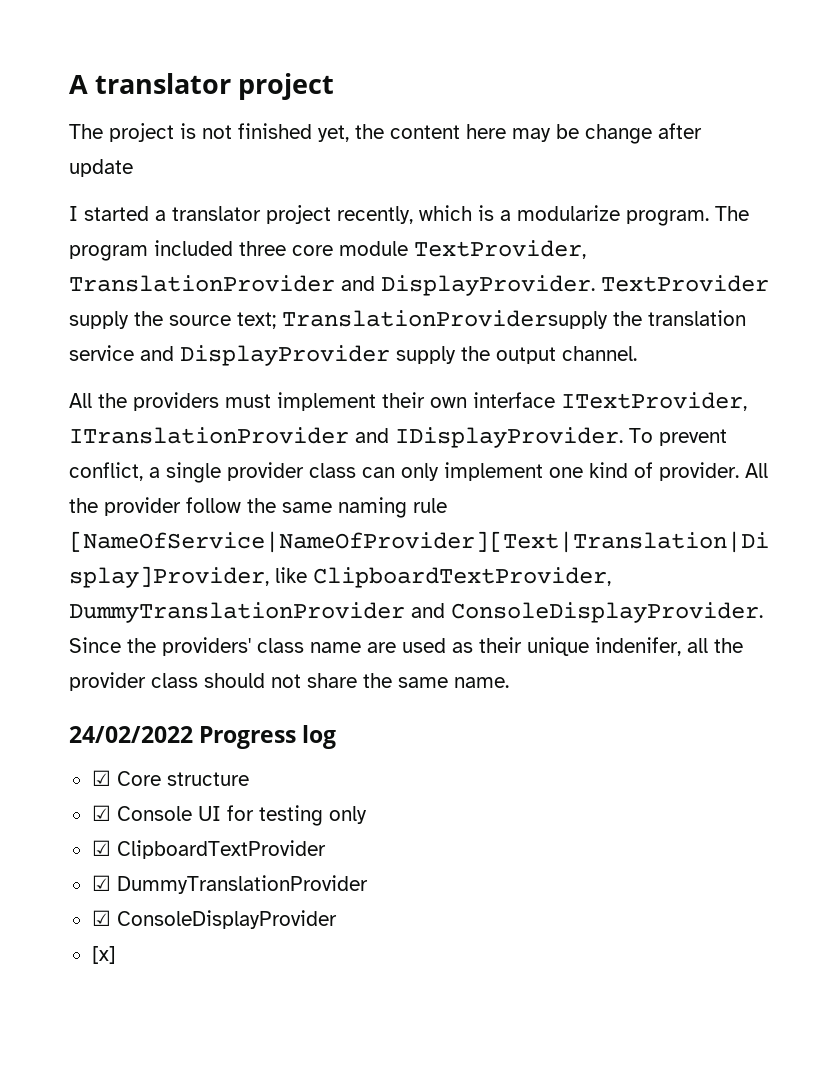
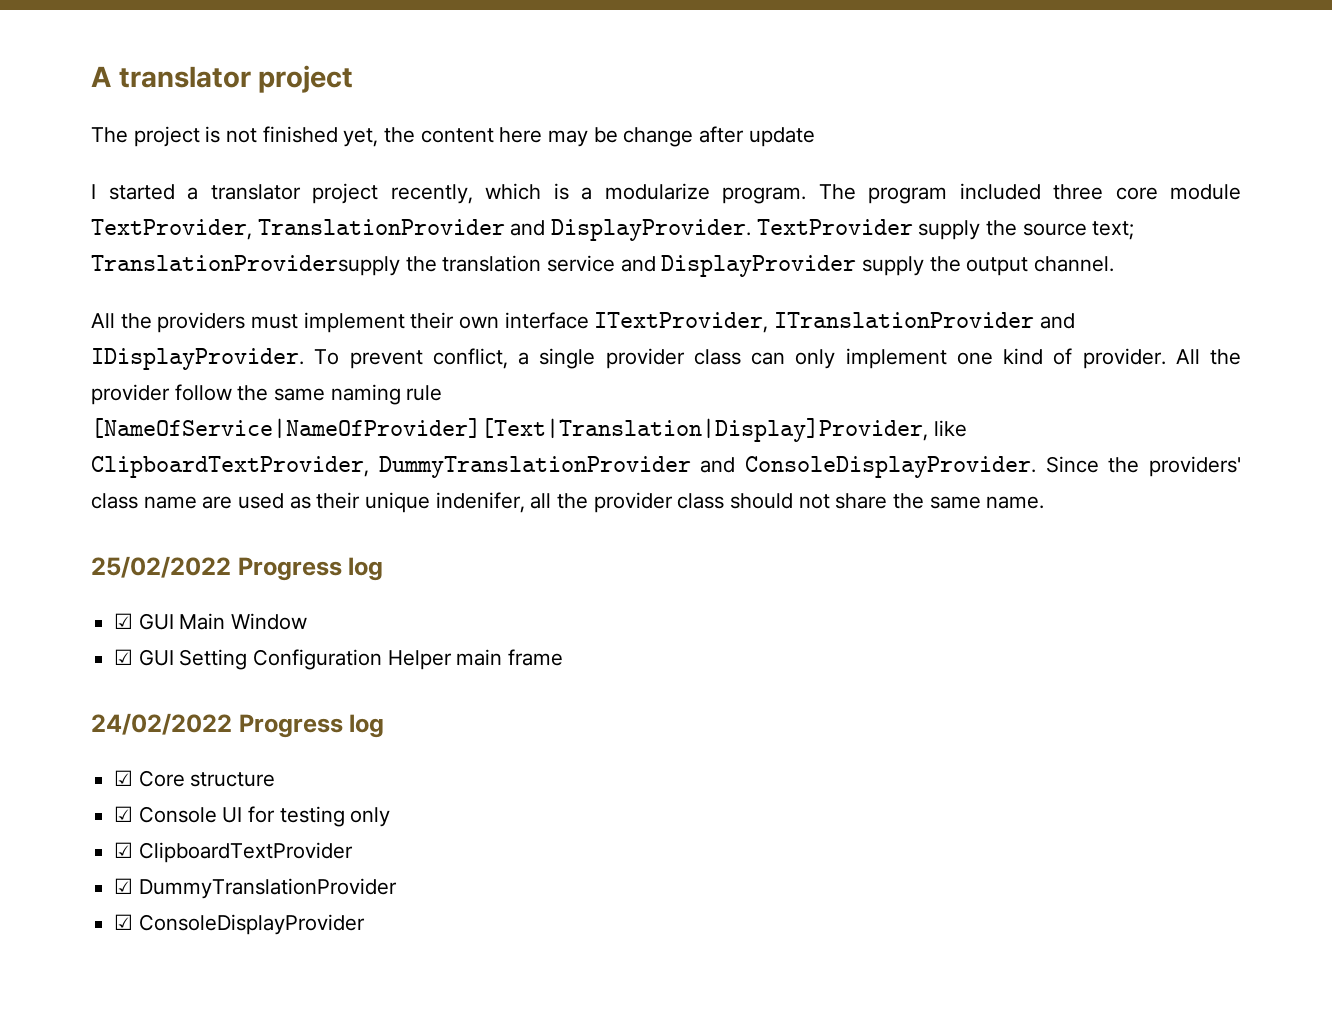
(509, 682) none -> [91,556,384,581] [114,613,308,630] [114,649,564,670] // 25/02/2022 Progress log // ☑ GUI Main Window // ☑ GUI Setting Configuration Helper main frame
[91,946,116,964] // [x] -> (365, 924) none

